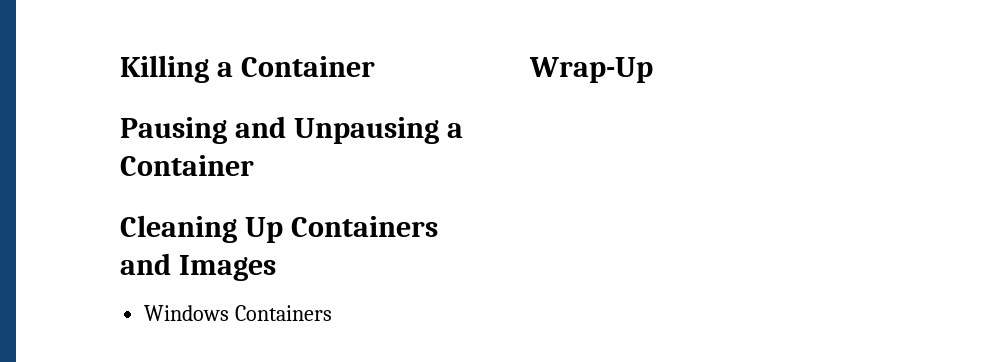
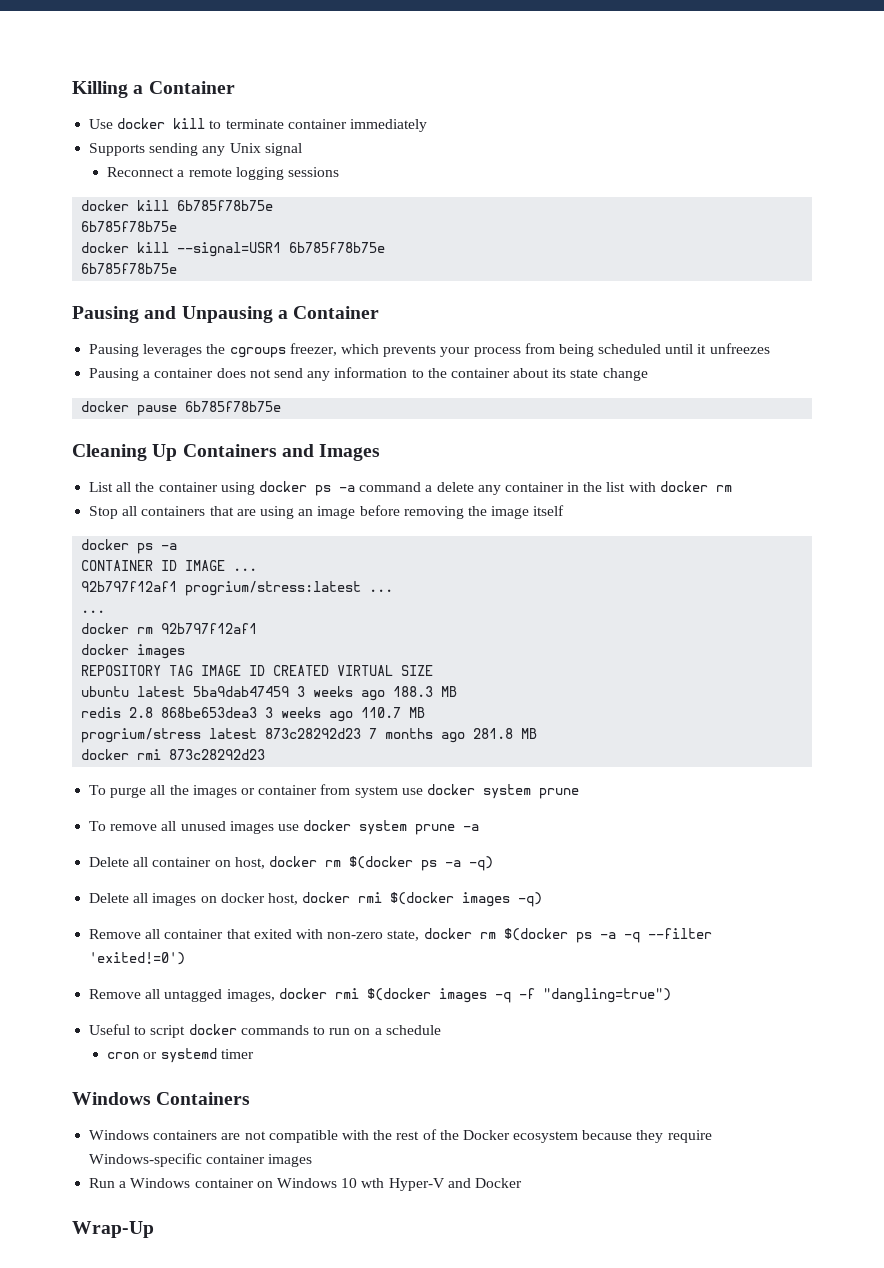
(375, 66) none -> [89,118,427,132] [89,143,302,156] [107,167,339,180] [81,200,274,211] [81,221,178,232] [81,242,386,257] [81,263,178,274] // Use docker kill to terminate container immediately // Supports sending any Unix signal // Reconnect a remote logging sessions // docker kill 6b785f78b75e // 6b785f78b75e // docker kill --signal=USR1 6b785f78b75e // 6b785f78b75e
(254, 165) none -> [89,343,770,358] [89,367,648,381] [81,401,282,416] // Pausing leverages the cgroups freezer, which prevents your process from being scheduled until it unfreezes // Pausing a container does not send any information to the container about its state change // docker pause 6b785f78b75e
[144,305,333,321] Windows Containers -> [89,481,732,496] [89,505,565,519] [81,539,178,554] [81,560,258,571] [81,581,394,596] [81,610,106,613] [81,623,258,634] [81,644,186,659] [81,665,434,676] [81,686,458,701] [81,707,426,722] [81,728,538,743] [81,749,266,760] [89,784,579,799] [89,820,480,835] [89,856,493,871] [89,892,543,907] [89,928,712,943] [89,952,186,965] [89,988,671,1003] [89,1024,441,1038] [107,1048,254,1063] [72,1092,251,1105] [89,1129,712,1143] [89,1153,313,1167] [89,1178,522,1191] List all the container using docker ps -a command a delete any container in the list with docker rm // Stop all containers that are using an image before removing the image itself // docker ps -a // CONTAINER ID IMAGE ... // 92b797f12af1 progrium/stress:latest ... // ... // docker rm 92b797f12af1 // docker images // REPOSITORY TAG IMAGE ID CREATED VIRTUAL SIZE // ubuntu latest 5ba9dab47459 3 weeks ago 188.3 MB // redis 2.8 868be653dea3 3 weeks ago 110.7 MB // progrium/stress latest 873c28292d23 7 months ago 281.8 MB // docker rmi 873c28292d23 // To purge all the images or container from system use docker system prune // To remove all unused images use docker system prune -a // Delete all container on host, docker rm $(docker ps -a -q) // Delete all images on docker host, docker rmi $(docker images -q) // Remove all container that exited with non-zero state, docker rm $(docker ps -a -q --filter 'exited!=0') // Remove all untagged images, docker rmi $(docker images -q -f "dangling=true") // Useful to script docker commands to run on a schedule // cron or systemd timer // Windows Containers // Windows containers are not compatible with the rest of the Docker ecosystem because they require Windows-specific container images // Run a Windows container on Windows 10 wth Hyper-V and Docker

